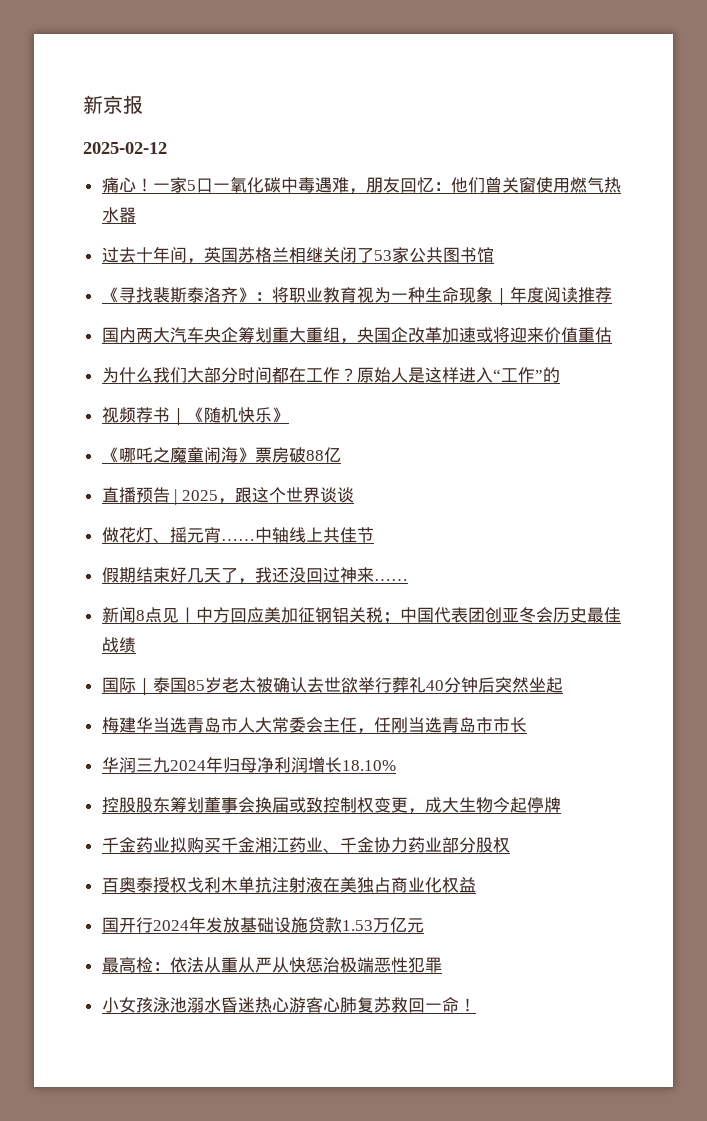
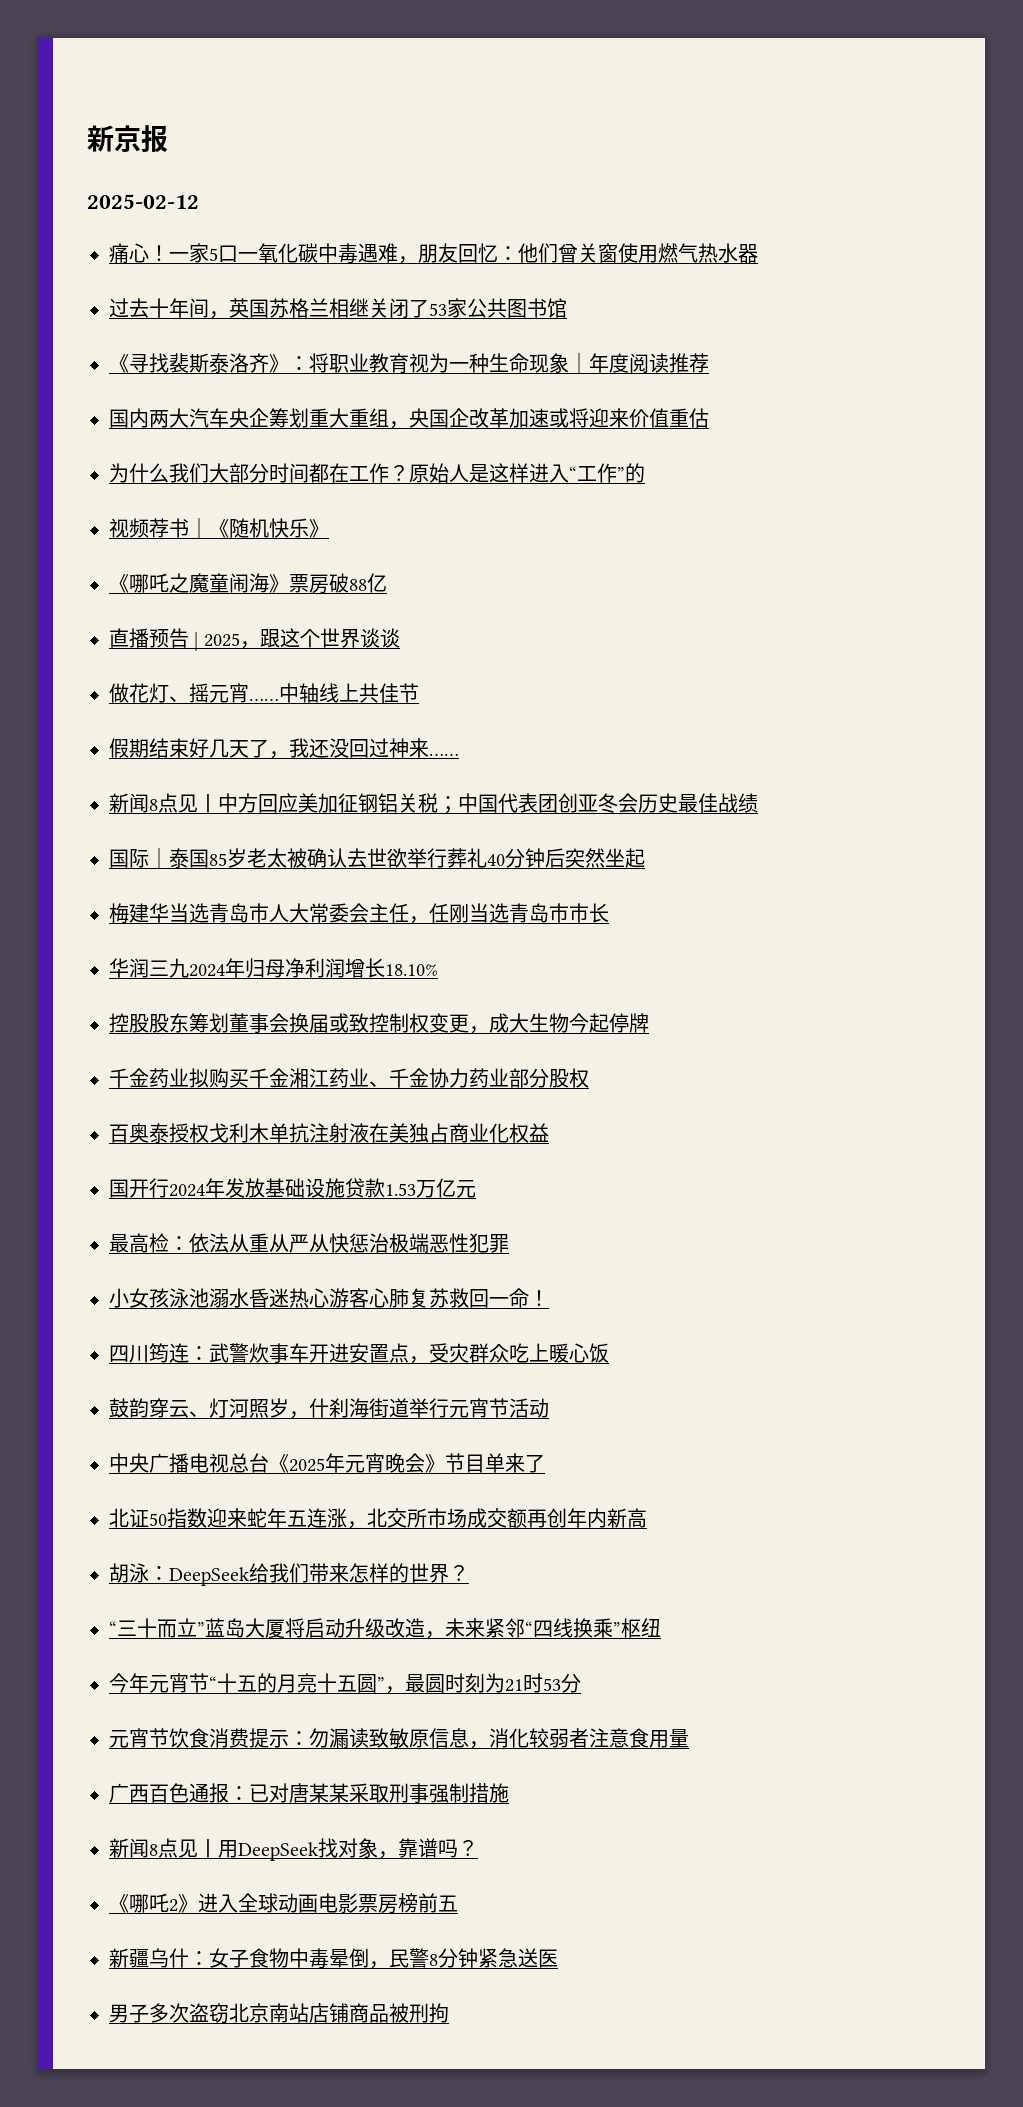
(476, 1005) none -> [109,1343,609,1364] [109,1398,549,1419] [109,1453,545,1473] [109,1508,647,1529] [109,1563,469,1586] [109,1618,661,1639] [109,1673,581,1694] [109,1728,689,1749] [109,1783,509,1803] [109,1838,478,1861] [109,1893,458,1914] [109,1948,558,1969] [109,2003,449,2024] // 四川筠连：武警炊事车开进安置点，受灾群众吃上暖心饭 // 鼓韵穿云、灯河照岁，什刹海街道举行元宵节活动 // 中央广播电视总台《2025年元宵晚会》节目单来了 // 北证50指数迎来蛇年五连涨，北交所市场成交额再创年内新高 // 胡泳：DeepSeek给我们带来怎样的世界？ // “三十而立”蓝岛大厦将启动升级改造，未来紧邻“四线换乘”枢纽 // 今年元宵节“十五的月亮十五圆”，最圆时刻为21时53分 // 元宵节饮食消费提示：勿漏读致敏原信息，消化较弱者注意食用量 // 广西百色通报：已对唐某某采取刑事强制措施 // 新闻8点见丨用DeepSeek找对象，靠谱吗？ // 《哪吒2》进入全球动画电影票房榜前五 // 新疆乌什：女子食物中毒晕倒，民警8分钟紧急送医 // 男子多次盗窃北京南站店铺商品被刑拘

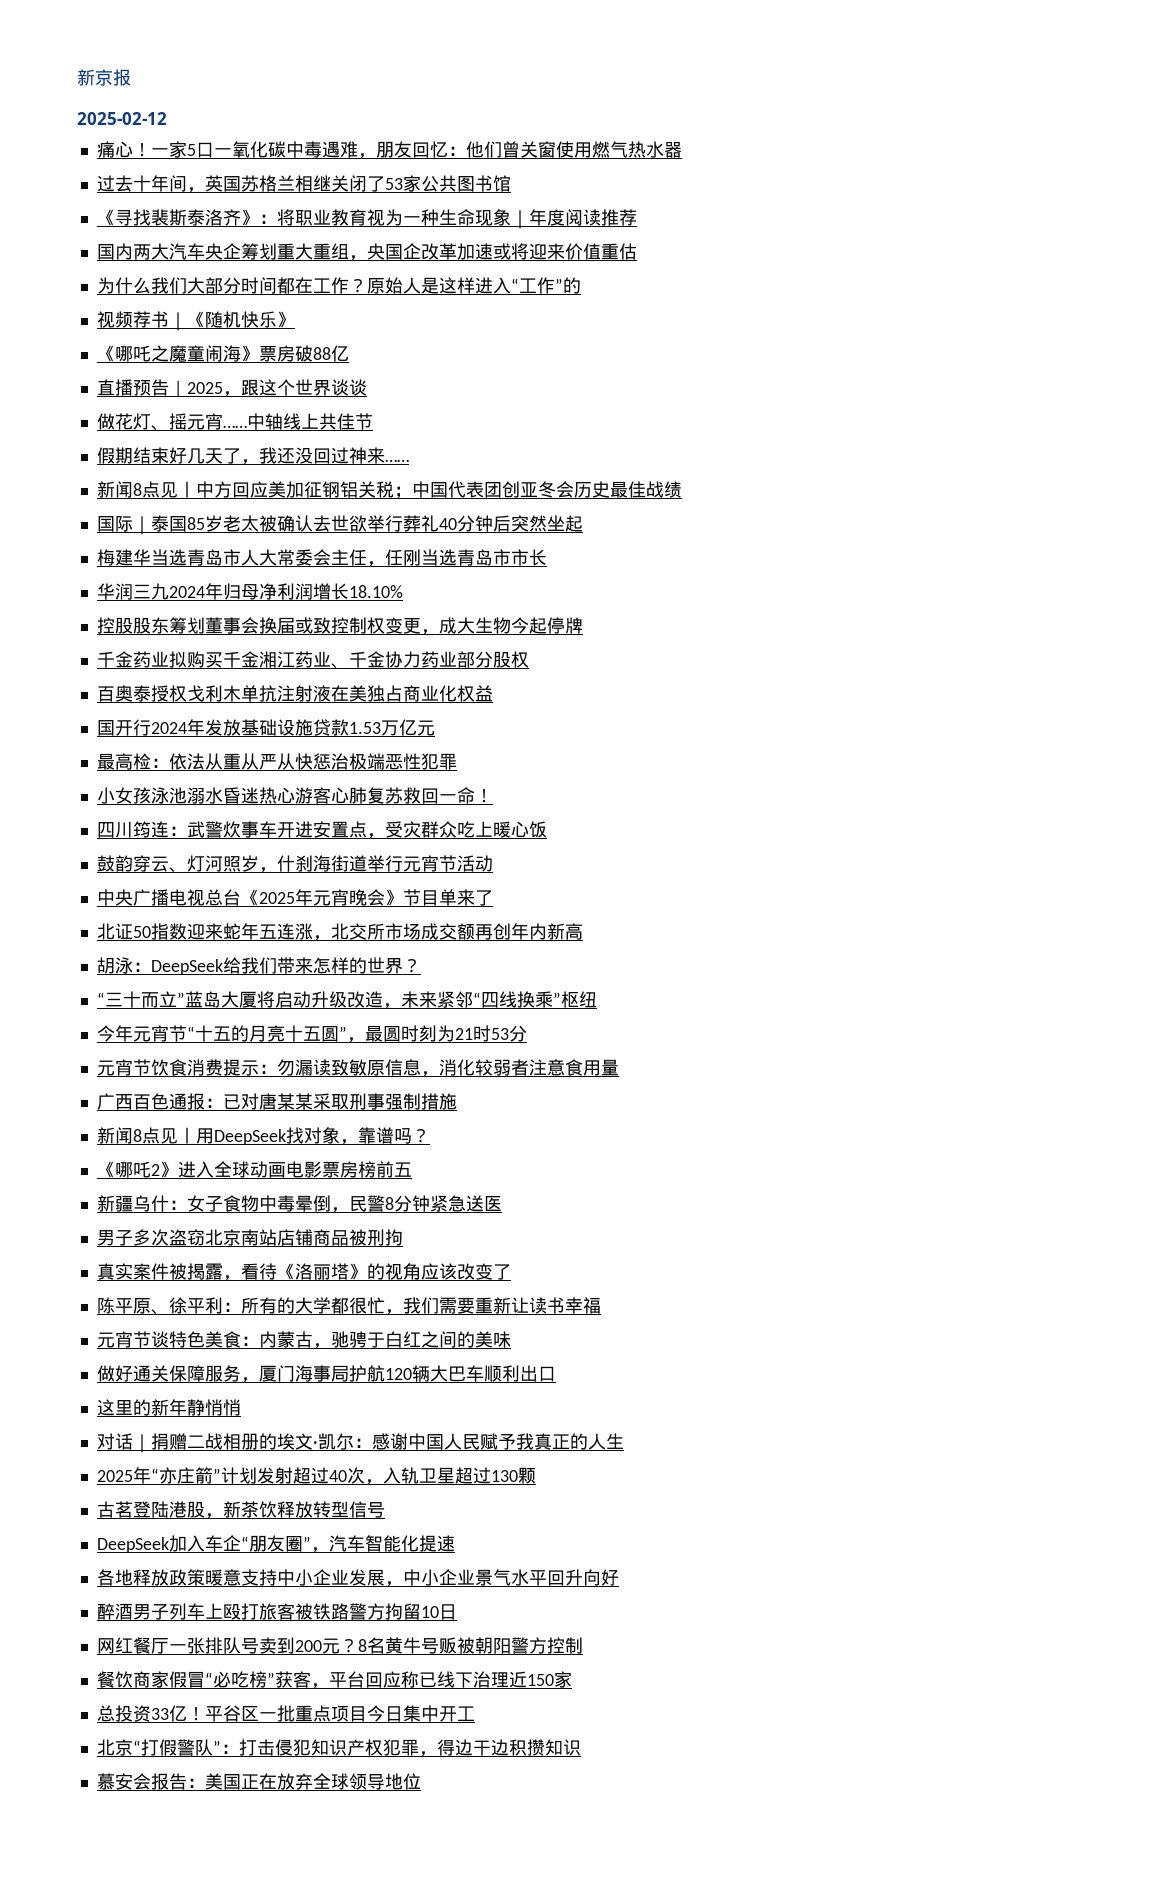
(449, 2013) none -> [96,1263,511,1281] [96,1297,601,1315] [96,1331,511,1349] [96,1365,556,1383] [96,1399,241,1416] [96,1433,624,1453] [96,1467,536,1485] [96,1501,385,1519] [96,1535,455,1553] [96,1569,619,1587] [96,1603,457,1620] [96,1637,583,1654] [96,1671,572,1689] [96,1705,475,1722] [96,1739,581,1757] [96,1773,421,1790] // 真实案件被揭露，看待《洛丽塔》的视角应该改变了 // 陈平原、徐平利：所有的大学都很忙，我们需要重新让读书幸福 // 元宵节谈特色美食：内蒙古，驰骋于白红之间的美味 // 做好通关保障服务，厦门海事局护航120辆大巴车顺利出口 // 这里的新年静悄悄 // 对话｜捐赠二战相册的埃文·凯尔：感谢中国人民赋予我真正的人生 // 2025年“亦庄箭”计划发射超过40次，入轨卫星超过130颗 // 古茗登陆港股，新茶饮释放转型信号 // DeepSeek加入车企“朋友圈”，汽车智能化提速 // 各地释放政策暖意支持中小企业发展，中小企业景气水平回升向好 // 醉酒男子列车上殴打旅客被铁路警方拘留10日 // 网红餐厅一张排队号卖到200元？8名黄牛号贩被朝阳警方控制 // 餐饮商家假冒“必吃榜”获客，平台回应称已线下治理近150家 // 总投资33亿！平谷区一批重点项目今日集中开工 // 北京“打假警队”：打击侵犯知识产权犯罪，得边干边积攒知识 // 慕安会报告：美国正在放弃全球领导地位

